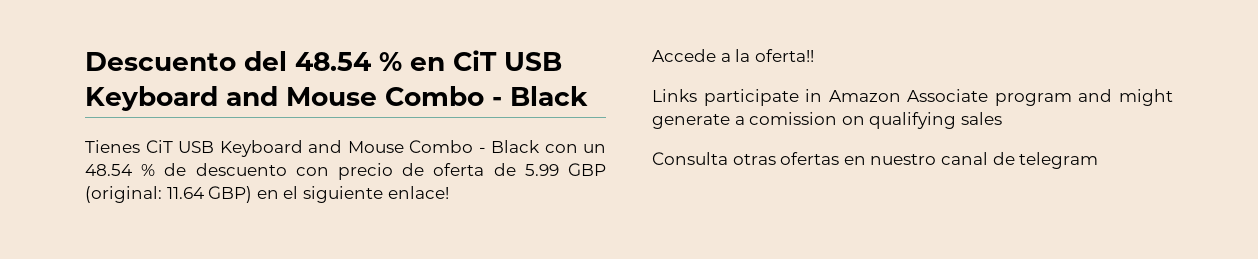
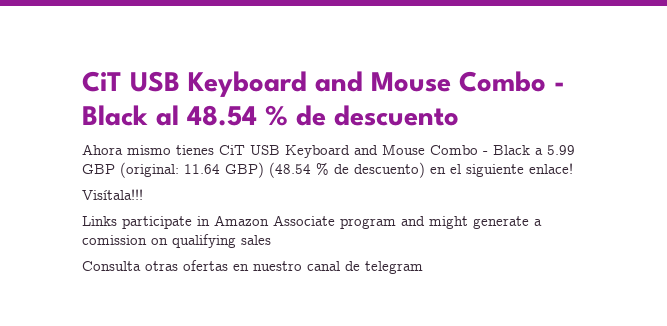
[85,50,562,71] [85,86,588,111] [85,140,606,157] [85,163,516,180] Descuento del 48.54 % en CiT USB Keyboard and Mouse Combo - Black // Tienes CiT USB Keyboard and Mouse Combo - Black con un 48.54 % de descuento con precio de oferta de -> [82,71,565,97] [82,105,459,126] [82,144,543,158] CiT USB Keyboard and Mouse Combo - Black al 48.54 % de descuento // Ahora mismo tienes CiT USB Keyboard and Mouse Combo - Black a
(253, 194) none -> [269,162,425,178] (48.54 % de descuento)
[652,49,814,62] Accede a la oferta!! -> [82,189,143,200] Visítala!!!

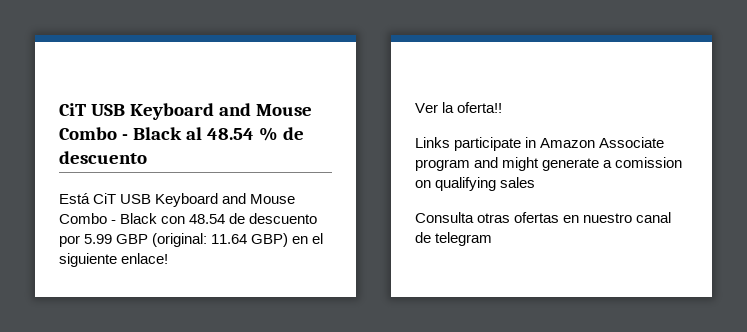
[82,144,543,158] Ahora mismo tienes CiT USB Keyboard and Mouse Combo - Black a -> [59,193,296,207] [59,213,318,224] [59,235,80,247] Está CiT USB Keyboard and Mouse Combo - Black con 48.54 de descuento por
[269,162,425,178] (48.54 % de descuento) -> (289, 240) none
[82,189,143,200] Visítala!!! -> [415,102,503,113] Ver la oferta!!

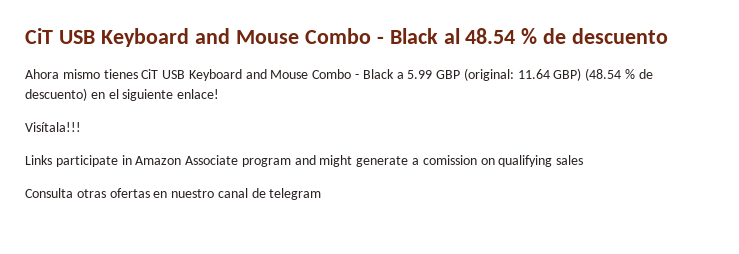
[59,193,296,207] [59,213,318,224] [59,235,80,247] Está CiT USB Keyboard and Mouse Combo - Black con 48.54 de descuento por -> [25,69,404,81] Ahora mismo tienes CiT USB Keyboard and Mouse Combo - Black a
(289, 240) none -> [585,68,653,81] [25,88,87,101] (48.54 % de descuento)
[415,102,503,113] Ver la oferta!! -> [25,122,81,132] Visítala!!!

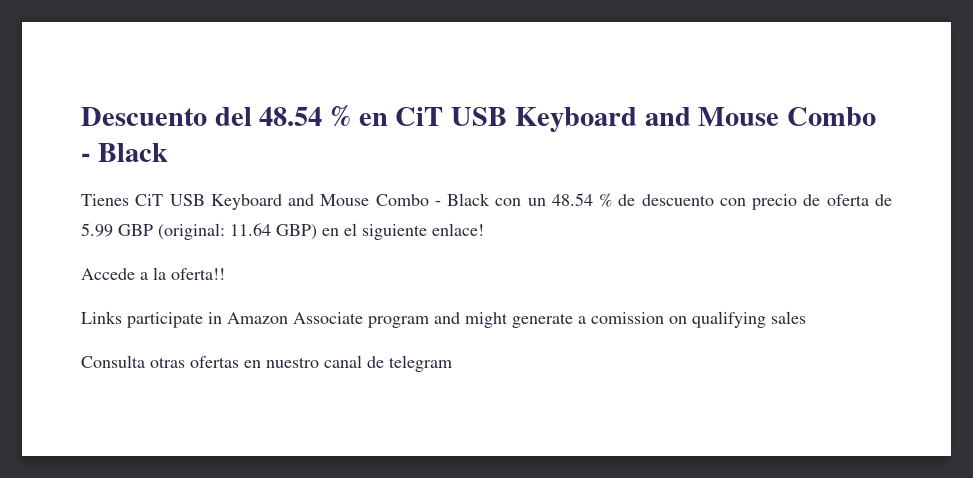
[25,28,669,47] [25,69,404,81] CiT USB Keyboard and Mouse Combo - Black al 48.54 % de descuento // Ahora mismo tienes CiT USB Keyboard and Mouse Combo - Black a -> [81,105,876,132] [81,143,168,162] [81,193,893,210] Descuento del 48.54 % en CiT USB Keyboard and Mouse Combo - Black // Tienes CiT USB Keyboard and Mouse Combo - Black con un 48.54 % de descuento con precio de oferta de
[585,68,653,81] [25,88,87,101] (48.54 % de descuento) -> (317, 232) none
[25,122,81,132] Visítala!!! -> [81,267,225,280] Accede a la oferta!!

